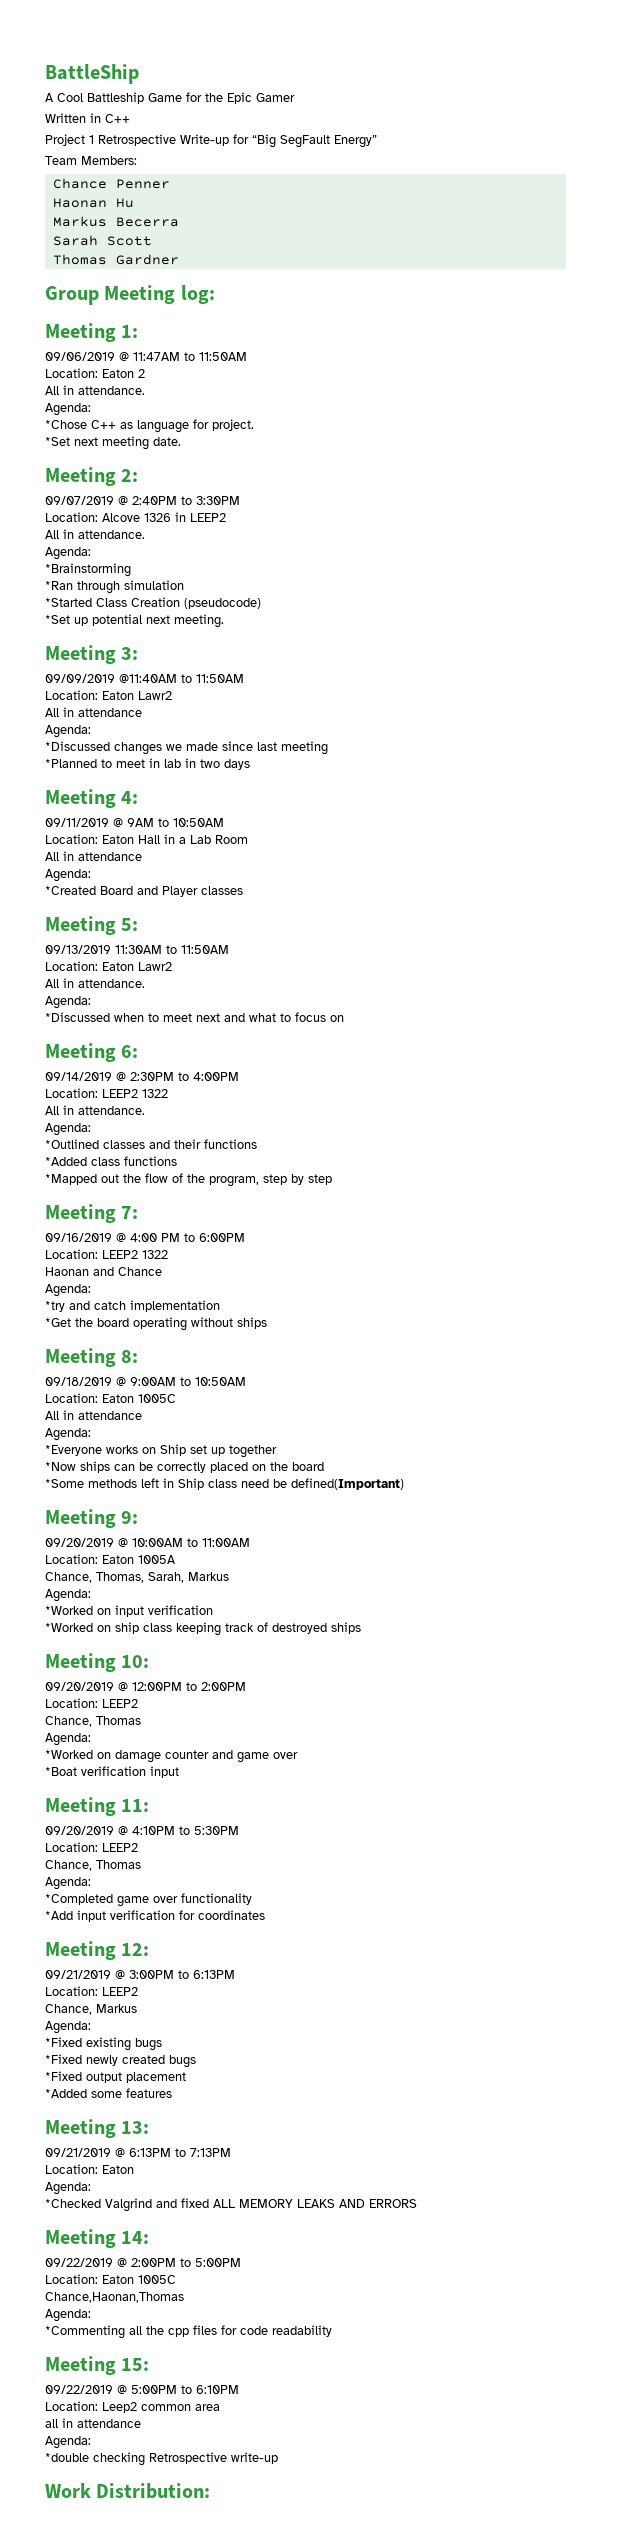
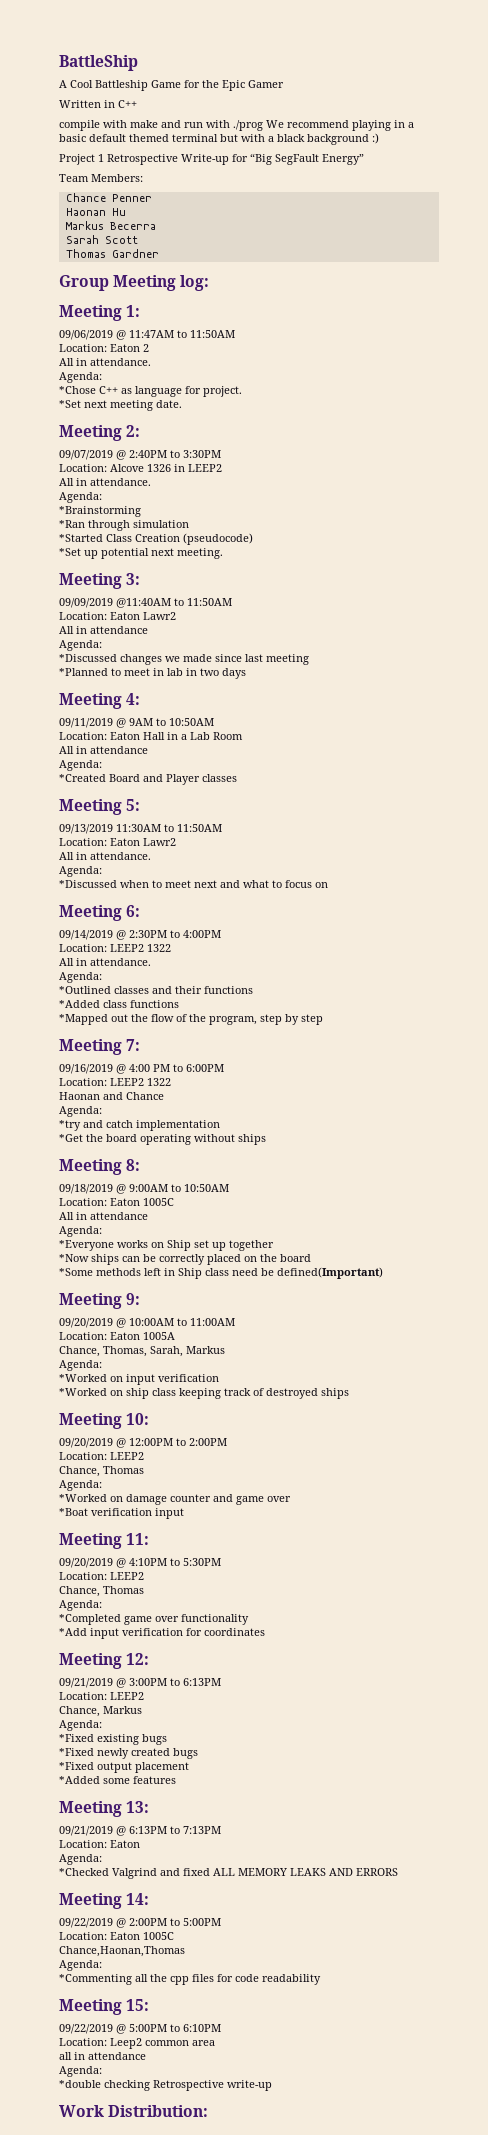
(130, 118) none -> [59,120,414,131] [59,133,379,145] // compile with make and run with ./prog We recommend playing in a basic default themed terminal but with a black background :)

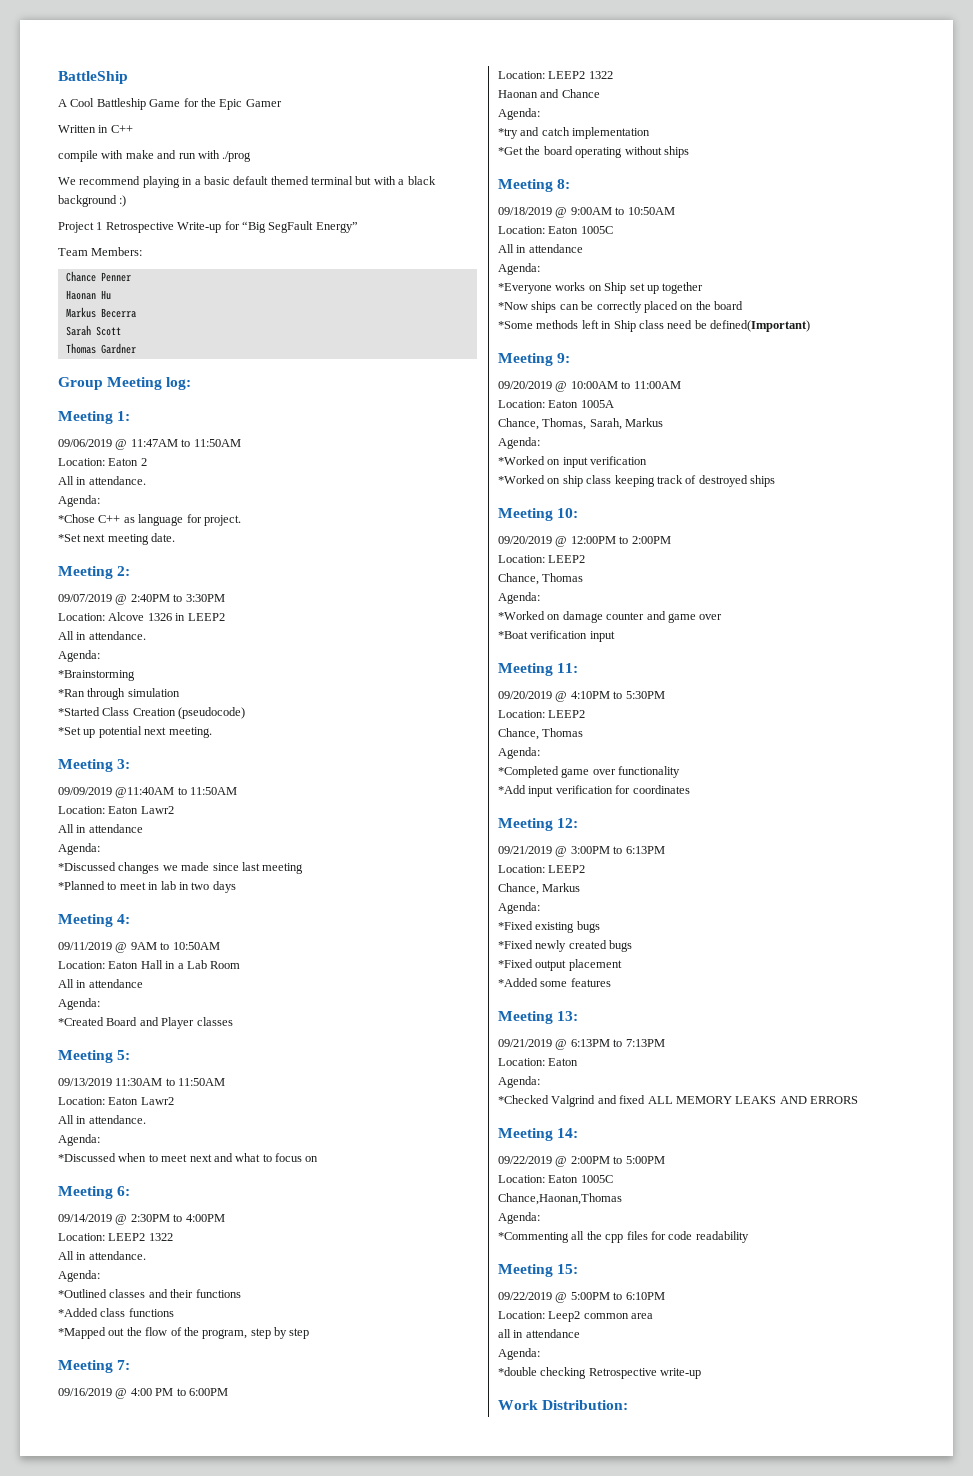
(263, 125) none -> (252, 156) //

